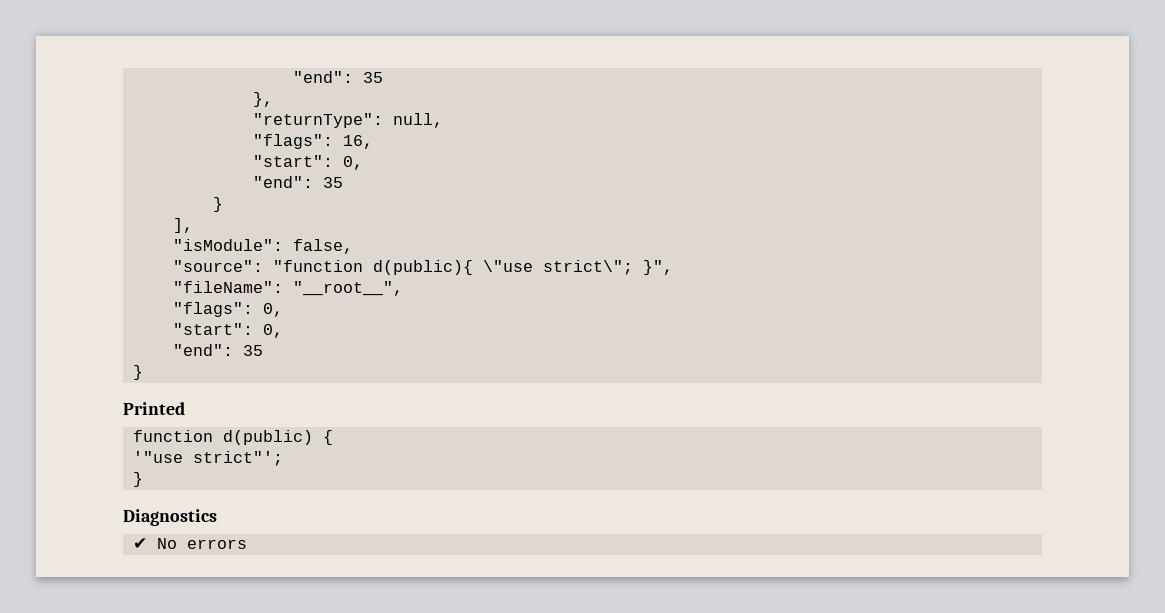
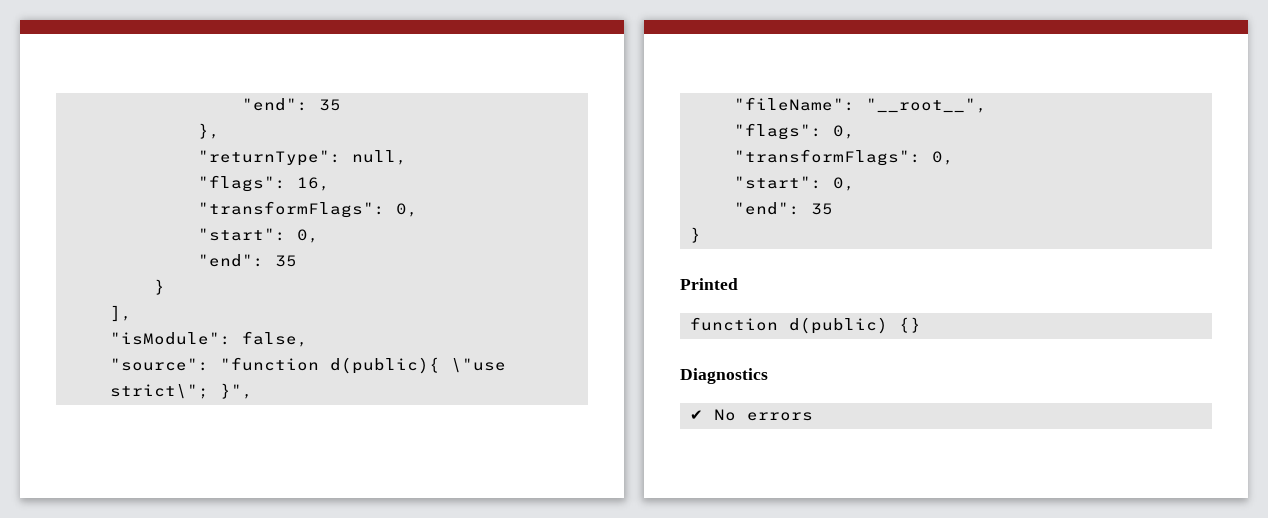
(373, 142) none -> [197,201,418,218] // "transformFlags": 0,
(283, 310) none -> [733,149,954,166] // "transformFlags": 0,
[322,430,333,445] [132,451,283,466] [132,472,143,487] { // '"use strict"'; // } -> [898,317,921,333] {}

